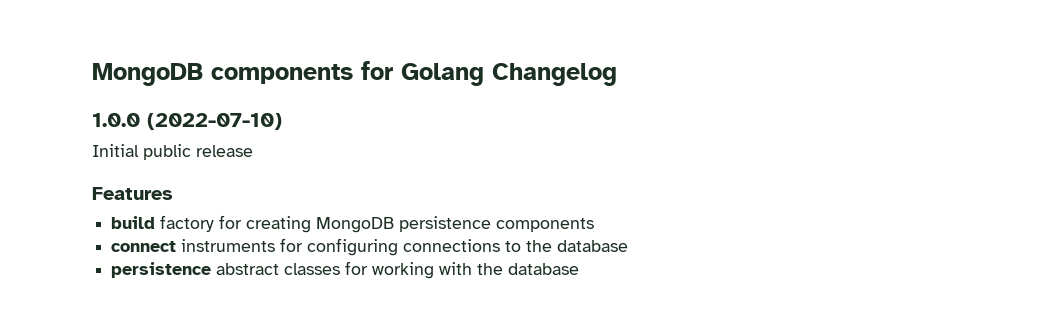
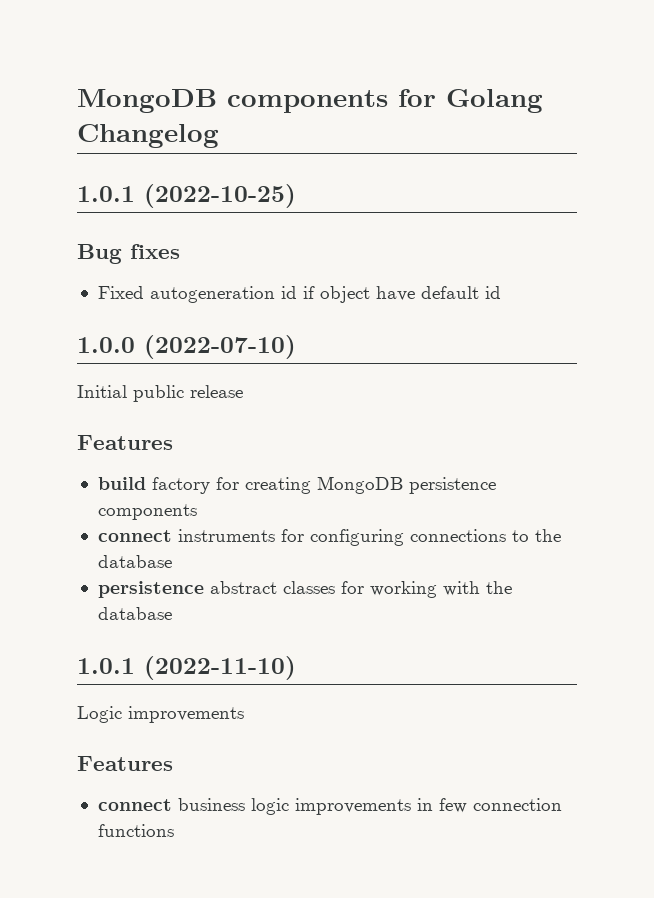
(617, 74) none -> [77,184,296,208] [77,244,180,264] [97,286,501,303] // 1.0.1 (2022-10-25) // Bug fixes // Fixed autogeneration id if object have default id
(580, 269) none -> [77,656,296,680] [77,706,244,723] [77,756,173,771] [97,798,562,815] [97,824,174,837] // 1.0.1 (2022-11-10) // Logic improvements // Features // connect business logic improvements in few connection functions

